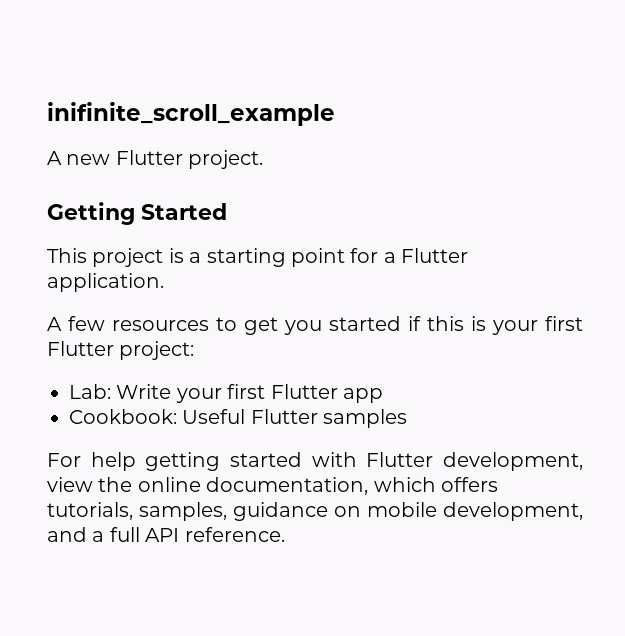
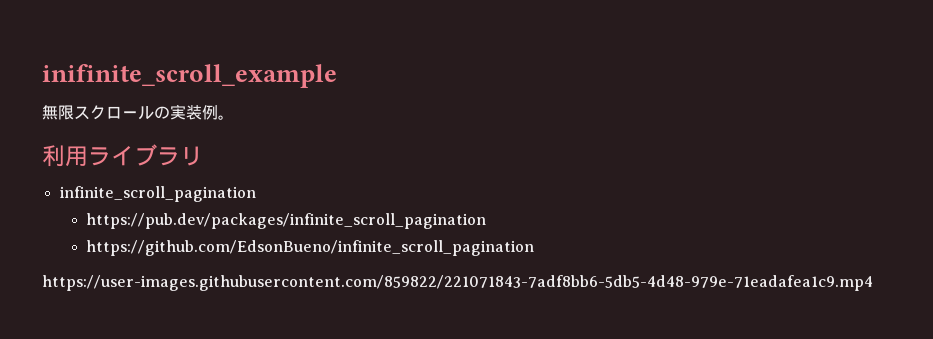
[47,150,264,169] [47,202,227,225] [47,248,469,267] [47,273,164,292] [47,316,583,335] [47,341,195,360] [69,384,383,403] [69,409,408,428] [47,452,583,471] [47,477,498,495] [47,502,583,521] [47,527,285,542] A new Flutter project. // Getting Started // This project is a starting point for a Flutter application. // A few resources to get you started if this is your first Flutter project: // Lab: Write your first Flutter app // Cookbook: Useful Flutter samples // For help getting started with Flutter development, view the online documentation, which offers tutorials, samples, guidance on mobile development, and a full API reference. -> [42,104,234,120] [42,144,203,167] [59,186,256,202] [86,213,487,229] [86,240,535,256] [42,275,873,291] 無限スクロールの実装例。 // 利用ライブラリ // infinite_scroll_pagination // https://pub.dev/packages/infinite_scroll_pagination // https://github.com/EdsonBueno/infinite_scroll_pagination // https://user-images.githubusercontent.com/859822/221071843-7adf8bb6-5db5-4d48-979e-71eadafea1c9.mp4

